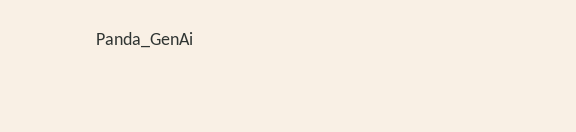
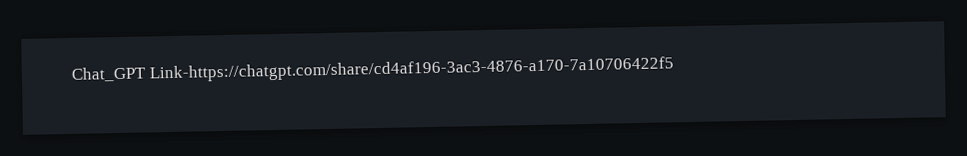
[96,32,193,48] Panda_GenAi -> [71,56,674,83] Chat_GPT Link-https://chatgpt.com/share/cd4af196-3ac3-4876-a170-7a10706422f5

